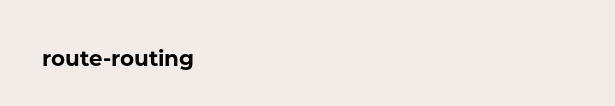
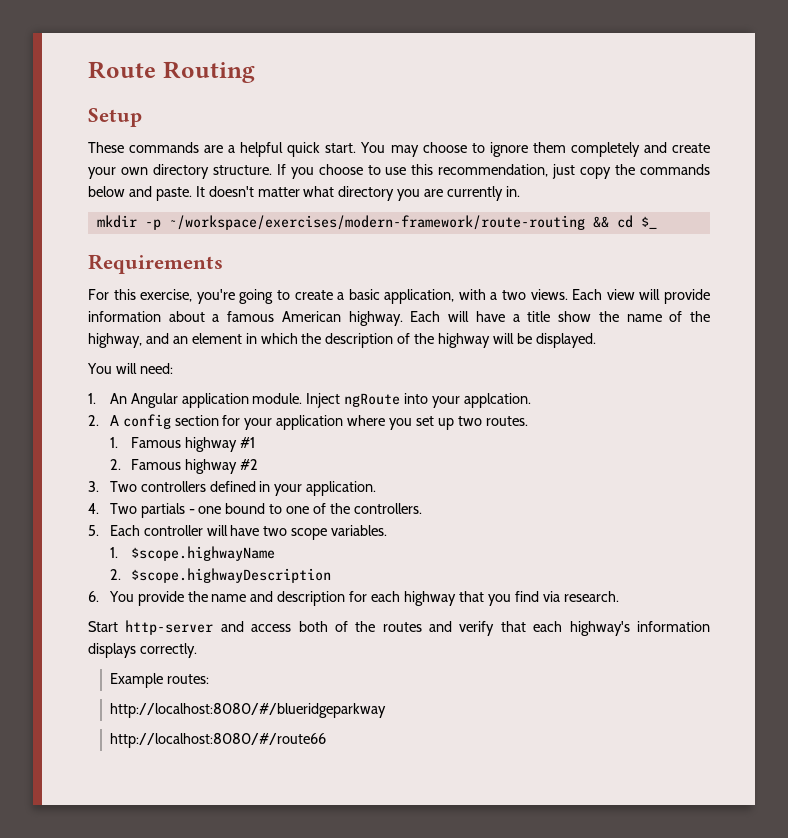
[42,49,194,70] route-routing -> [88,61,255,83] [88,108,142,127] [88,142,710,157] [88,164,711,179] [88,186,521,201] [96,215,657,230] [88,254,223,274] [88,289,710,304] [88,311,711,326] [88,333,596,348] [87,363,173,374] [88,393,532,408] [88,414,528,430] [109,437,256,452] [109,459,259,474] [88,481,377,496] [88,503,422,518] [88,525,388,540] [109,546,276,561] [109,568,332,583] [88,591,619,606] [88,620,710,636] [88,643,197,658] [109,673,209,688] [109,703,386,718] [109,733,326,748] Route Routing // Setup // These commands are a helpful quick start. You may choose to ignore them completely and create your own directory structure. If you choose to use this recommendation, just copy the commands below and paste. It doesn't matter what directory you are currently in. // mkdir -p ~/workspace/exercises/modern-framework/route-routing && cd $_ // Requirements // For this exercise, you're going to create a basic application, with a two views. Each view will provide information about a famous American highway. Each will have a title show the name of the highway, and an element in which the description of the highway will be displayed. // You will need: // 1. An Angular application module. Inject ngRoute into your applcation. // 2. A config section for your application where you set up two routes. // 1. Famous highway #1 // 2. Famous highway #2 // 3. Two controllers defined in your application. // 4. Two partials - one bound to one of the controllers. // 5. Each controller will have two scope variables. // 1. $scope.highwayName // 2. $scope.highwayDescription // 6. You provide the name and description for each highway that you find via research. // Start http-server and access both of the routes and verify that each highway's information displays correctly. // Example routes: // http://localhost:8080/#/blueridgeparkway // http://localhost:8080/#/route66

